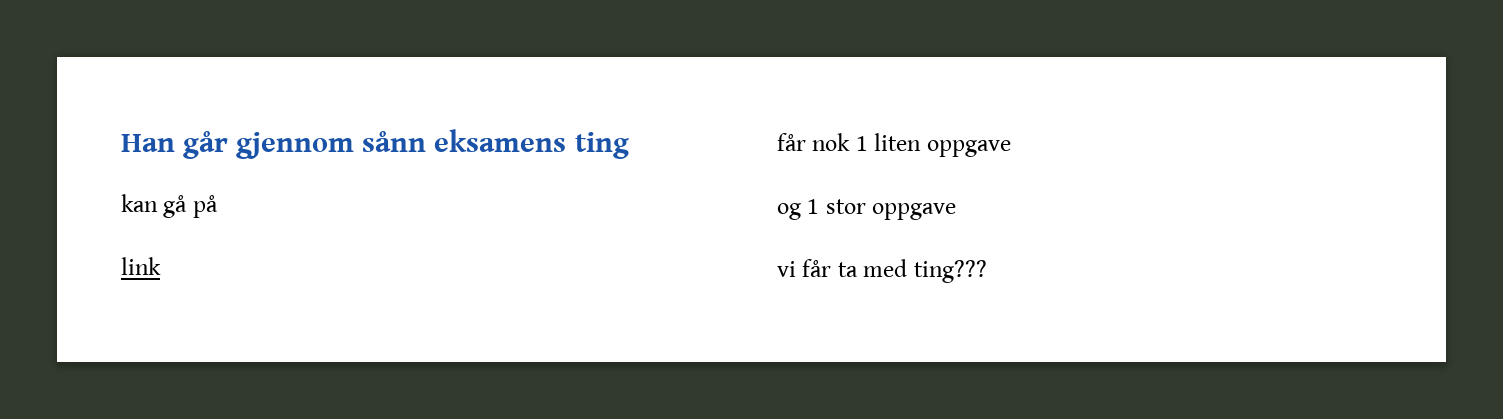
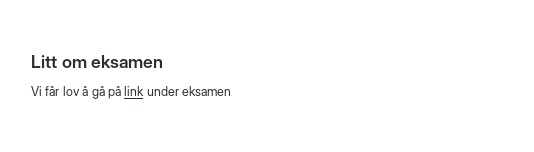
[121,129,629,159] [121,194,158,212] Han går gjennom sånn eksamens ting // kan -> [31,55,164,68] [31,86,89,96] Litt om eksamen // Vi får lov å
(218, 206) // -> (121, 92) none
[777,133,1011,157] [777,199,957,220] [777,259,987,283] // får nok 1 liten oppgave // og 1 stor oppgave // vi får ta med ting??? -> [146,86,231,96] under eksamen

